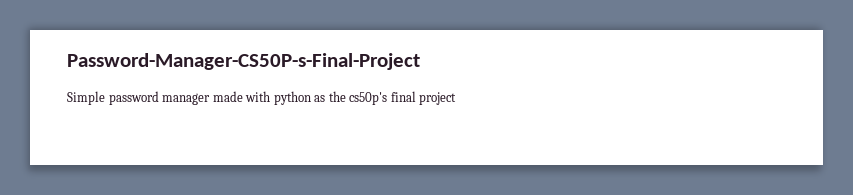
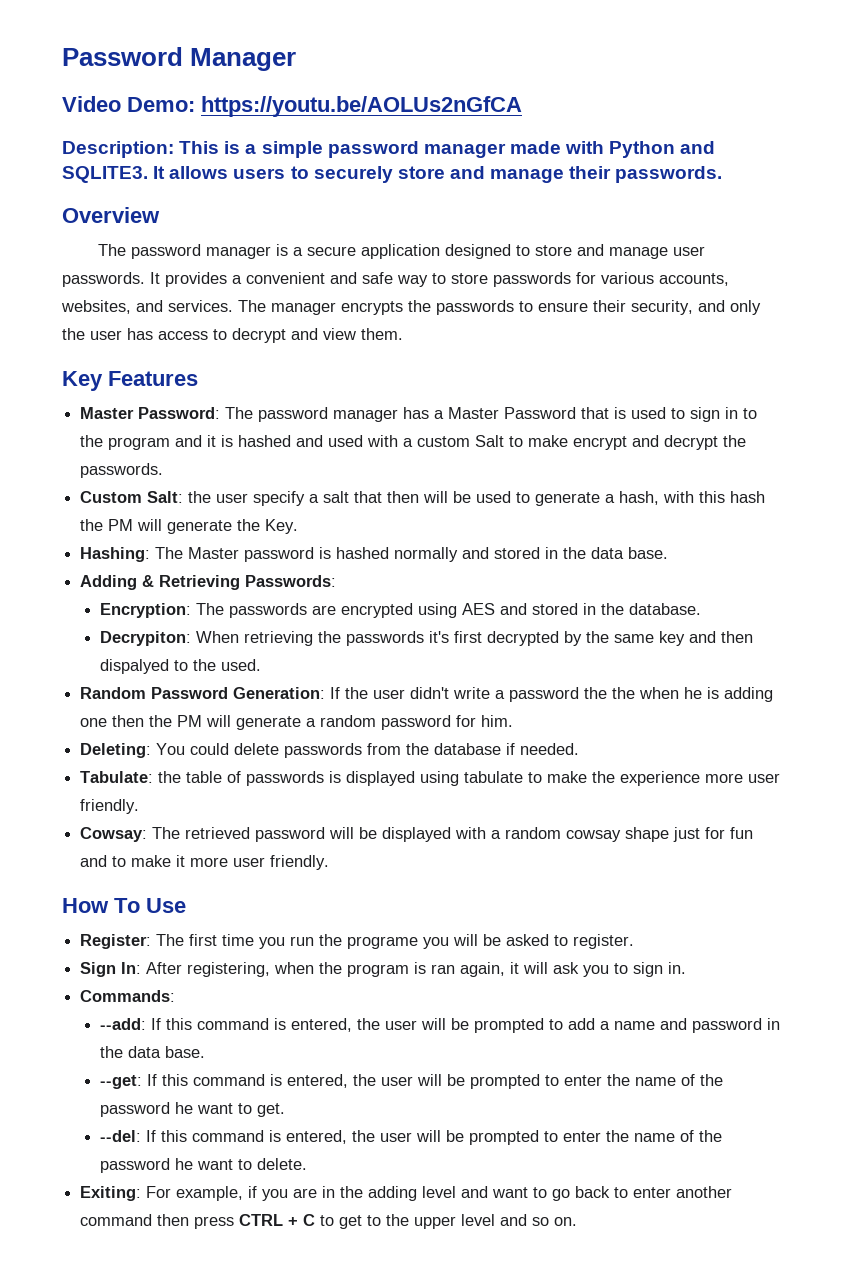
[67,53,420,70] [67,91,457,105] Password-Manager-CS50P-s-Final-Project // Simple password manager made with python as the cs50p's final project -> [62,47,297,71] [62,96,522,117] [62,141,716,158] [62,166,723,183] [62,207,160,223] [98,244,706,259] [62,272,729,287] [61,300,761,315] [62,328,403,343] [62,371,198,391] [80,407,758,422] [80,435,747,450] [80,463,164,478] [80,491,766,506] [80,519,299,534] [80,547,669,562] [80,575,337,590] [100,603,702,618] [100,631,754,646] [100,659,262,674] [80,687,774,702] [80,715,514,730] [80,743,580,758] [80,771,781,786] [80,799,140,814] [80,827,754,842] [80,855,330,870] [62,898,186,913] [80,934,635,949] [80,962,687,977] [80,990,176,1002] [100,1018,781,1033] [100,1046,206,1058] [100,1074,724,1089] [100,1102,286,1117] [100,1130,723,1145] [100,1158,308,1173] [80,1186,733,1201] [80,1214,578,1229] Password Manager // Video Demo: https://youtu.be/AOLUs2nGfCA // Description: This is a simple password manager made with Python and SQLITE3. It allows users to securely store and manage their passwords. // Overview // The password manager is a secure application designed to store and manage user passwords. It provides a convenient and safe way to store passwords for various accounts, websites, and services. The manager encrypts the passwords to ensure their security, and only the user has access to decrypt and view them. // Key Features // Master Password: The password manager has a Master Password that is used to sign in to the program and it is hashed and used with a custom Salt to make encrypt and decrypt the passwords. // Custom Salt: the user specify a salt that then will be used to generate a hash, with this hash the PM will generate the Key. // Hashing: The Master password is hashed normally and stored in the data base. // Adding & Retrieving Passwords: // Encryption: The passwords are encrypted using AES and stored in the database. // Decrypiton: When retrieving the passwords it's first decrypted by the same key and then dispalyed to the used. // Random Password Generation: If the user didn't write a password the the when he is adding one then the PM will generate a random password for him. // Deleting: You could delete passwords from the database if needed. // Tabulate: the table of passwords is displayed using tabulate to make the experience more user friendly. // Cowsay: The retrieved password will be displayed with a random cowsay shape just for fun and to make it more user friendly. // How To Use // Register: The first time you run the programe you will be asked to register. // Sign In: After registering, when the program is ran again, it will ask you to sign in. // Commands: // --add: If this command is entered, the user will be prompted to add a name and password in the data base. // --get: If this command is entered, the user will be prompted to enter the name of the password he want to get. // --del: If this command is entered, the user will be prompted to enter the name of the password he want to delete. // Exiting: For example, if you are in the adding level and want to go back to enter another command then press CTRL + C to get to the upper level and so on.

